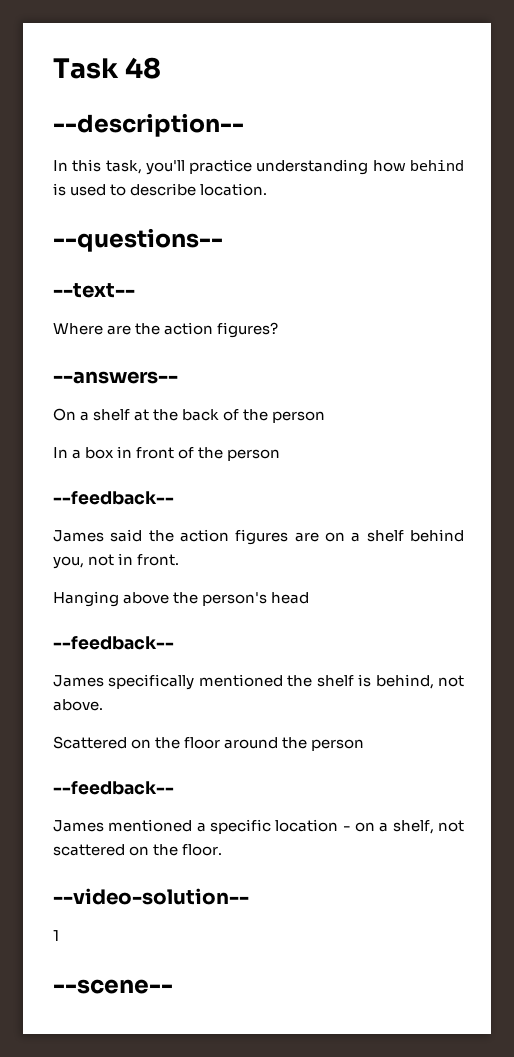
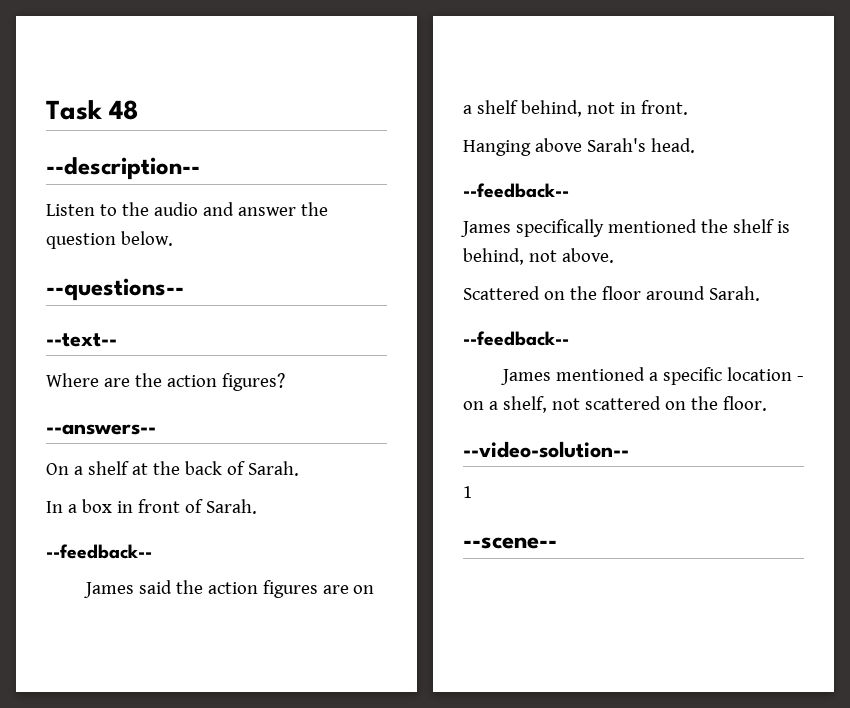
[53,159,464,175] [53,183,268,196] In this task, you'll practice understanding how behind is used to describe location. -> [46,202,328,216] [46,231,173,249] Listen to the audio and answer the question below.
[243,409,326,423] the person -> [247,461,299,476] Sarah.
[198,447,281,461] the person -> [205,499,257,514] Sarah.
[410,529,464,542] [53,556,84,569] behind you, -> [520,100,582,117] behind,
[173,592,310,606] the person's head -> [586,138,695,153] Sarah's head.
[282,737,365,751] the person -> [708,286,760,301] Sarah.

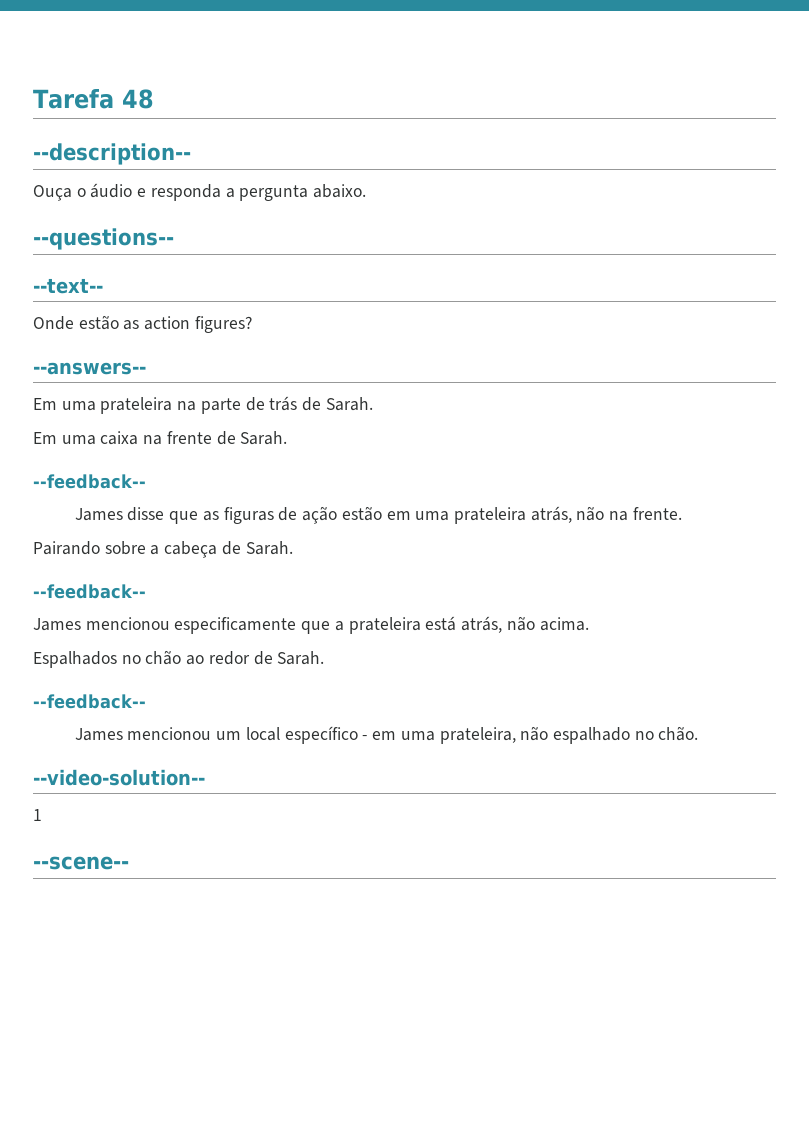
[46,100,103,120] Task -> [33,89,114,109] Tarefa
[46,202,328,216] [46,231,173,249] Listen to the audio and answer the question below. -> [33,183,367,201] Ouça o áudio e responda a pergunta abaixo.
[46,373,162,387] Where are the -> [33,315,140,330] Onde estão as
[46,461,299,476] [46,499,257,514] [46,544,152,559] [83,580,375,598] [463,100,688,117] [463,138,695,156] [463,183,569,198] [461,219,790,237] [463,248,614,265] [463,286,760,301] [463,331,569,346] [500,367,804,385] [463,396,767,413] On a shelf at the back of Sarah. // In a box in front of Sarah. // --feedback-- // James said the action figures are on a shelf behind, not in front. // Hanging above Sarah's head. // --feedback-- // James specifically mentioned the shelf is behind, not above. // Scattered on the floor around Sarah. // --feedback-- // James mentioned a specific location - on a shelf, not scattered on the floor. -> [33,396,373,414] [33,431,288,445] [33,474,146,489] [74,506,682,524] [33,541,293,558] [33,584,146,599] [33,616,589,634] [33,650,325,668] [33,694,146,709] [74,726,699,744] Em uma prateleira na parte de trás de Sarah. // Em uma caixa na frente de Sarah. // --feedback-- // James disse que as figuras de ação estão em uma prateleira atrás, não na frente. // Pairando sobre a cabeça de Sarah. // --feedback-- // James mencionou especificamente que a prateleira está atrás, não acima. // Espalhados no chão ao redor de Sarah. // --feedback-- // James mencionou um local específico - em uma prateleira, não espalhado no chão.

